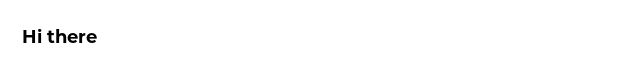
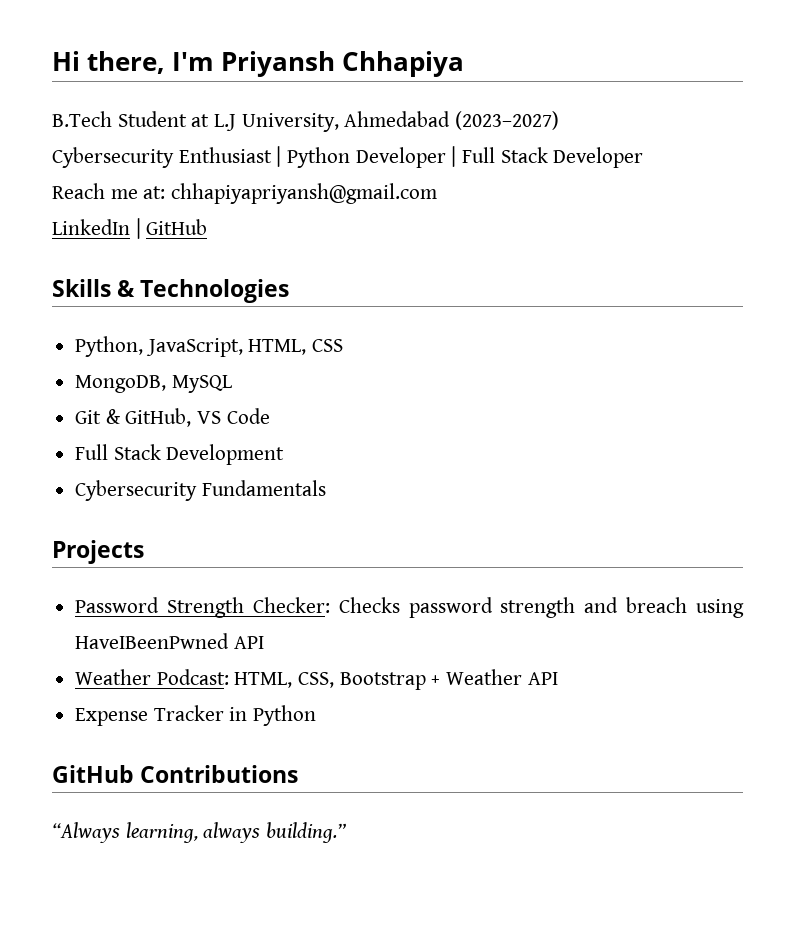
[47,29,97,43] there -> [87,51,465,77] [52,111,560,132] [52,146,644,168] [52,183,438,204] [52,218,208,239] [52,279,290,303] [75,336,344,357] [75,375,232,393] [75,408,270,427] [75,444,285,465] [75,480,326,501] [52,540,144,564] [75,597,744,618] [75,633,264,649] [75,669,558,690] [75,705,317,726] [52,765,299,783] [52,822,347,843] there, I'm Priyansh Chhapiya // B.Tech Student at L.J University, Ahmedabad (2023–2027) // Cybersecurity Enthusiast | Python Developer | Full Stack Developer // Reach me at: chhapiyapriyansh@gmail.com // LinkedIn | GitHub // Skills & Technologies // Python, JavaScript, HTML, CSS // MongoDB, MySQL // Git & GitHub, VS Code // Full Stack Development // Cybersecurity Fundamentals // Projects // Password Strength Checker: Checks password strength and breach using HaveIBeenPwned API // Weather Podcast: HTML, CSS, Bootstrap + Weather API // Expense Tracker in Python // GitHub Contributions // “Always learning, always building.”

